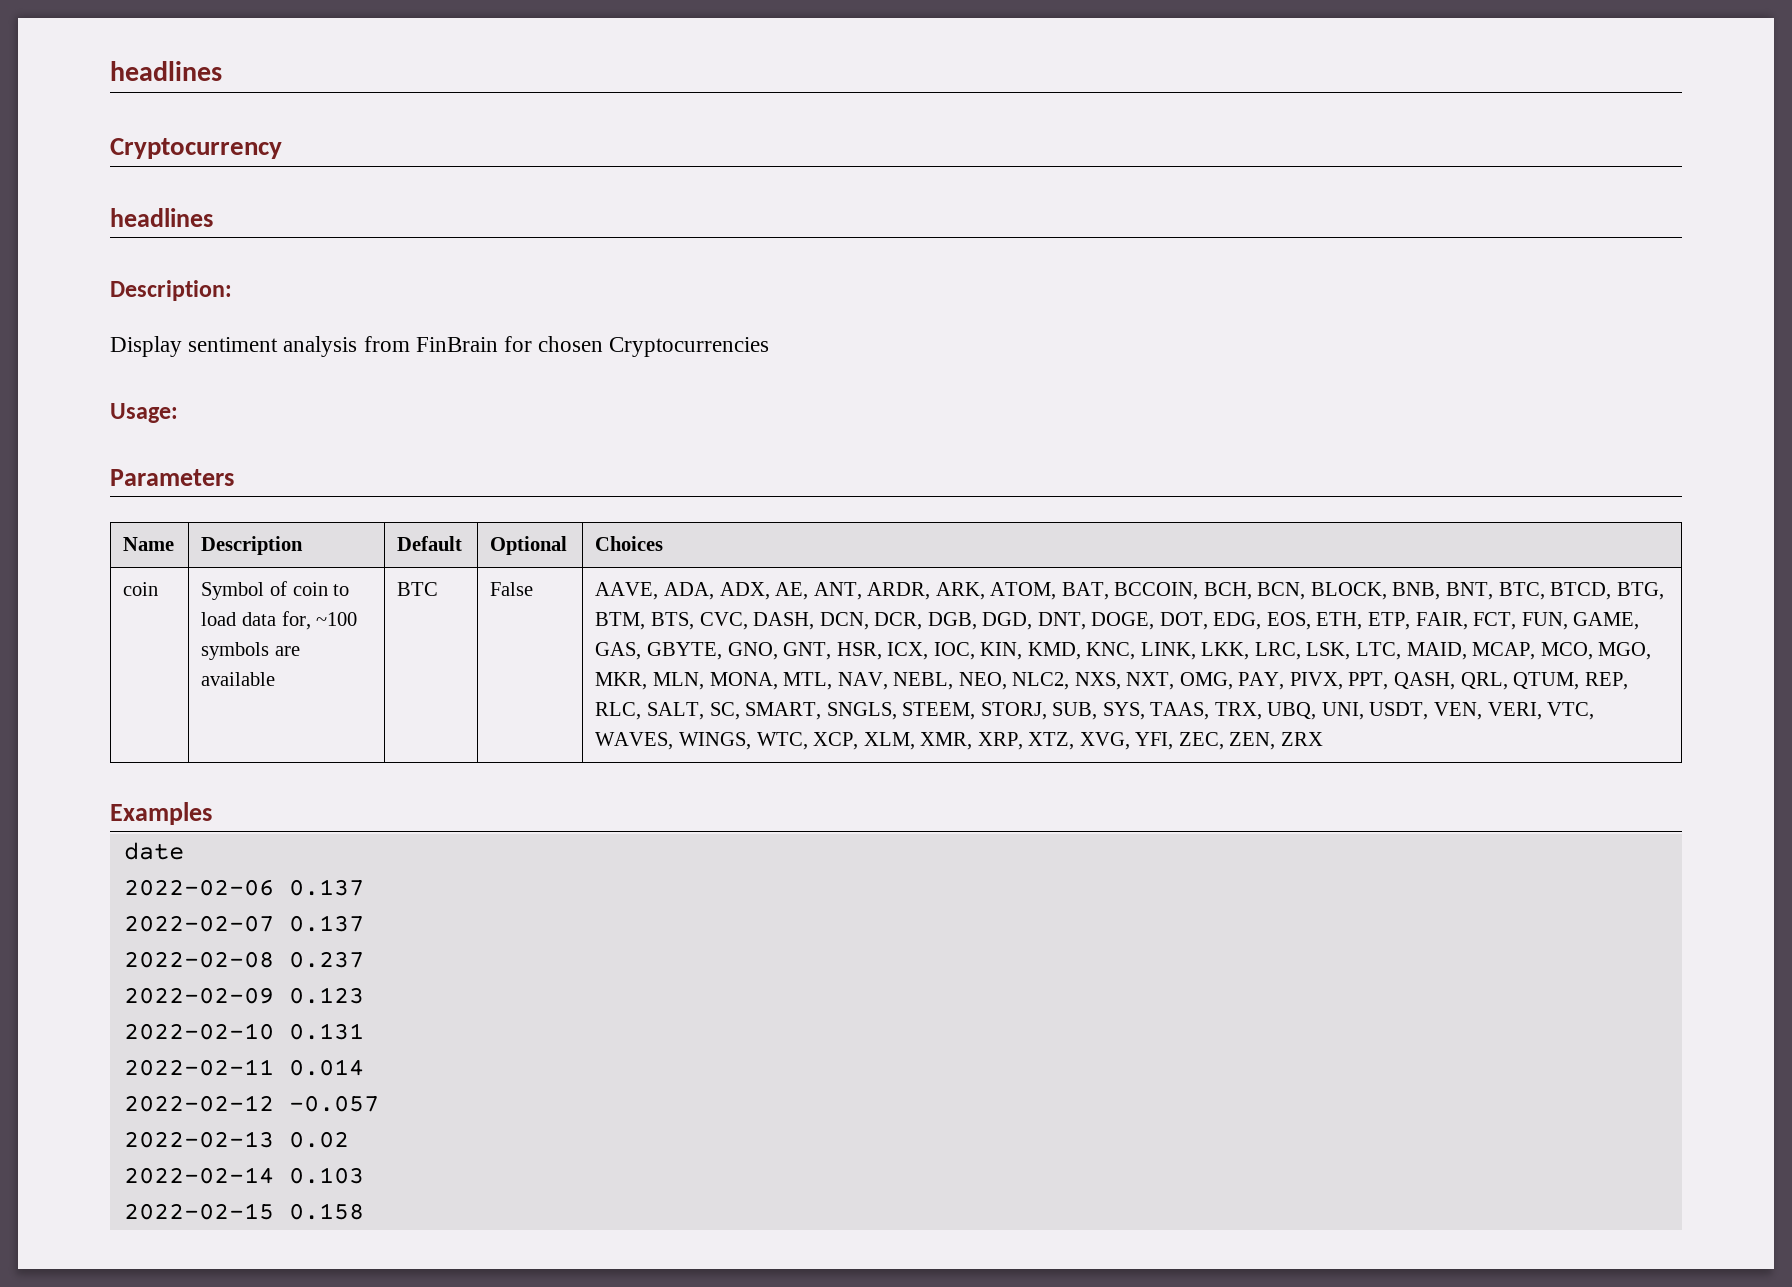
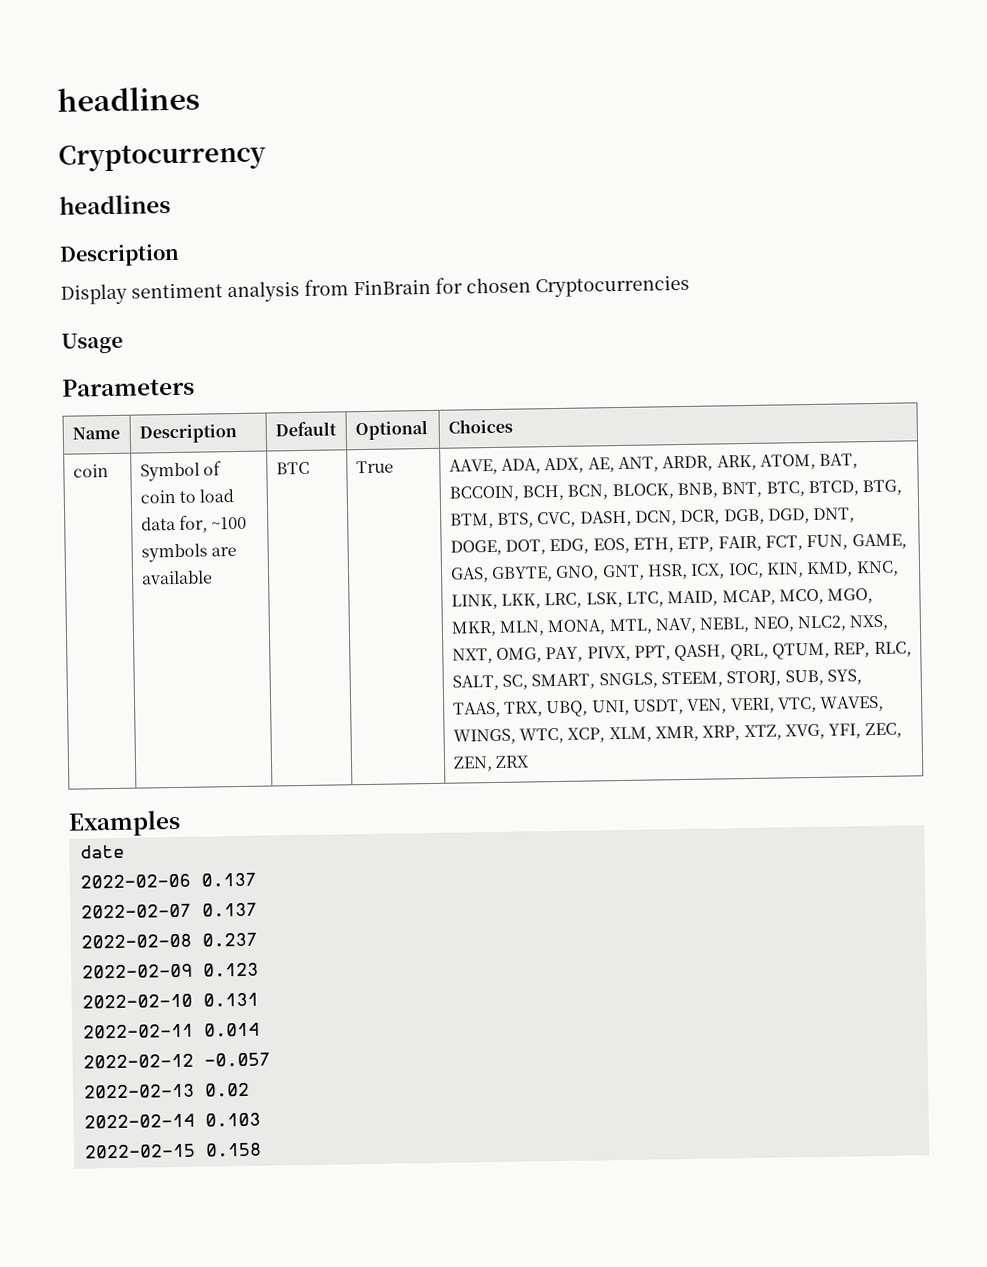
[110,280,232,301] Description: -> [59,243,180,267] Description
[110,403,178,423] Usage: -> [61,332,123,354] Usage
[490,582,534,596] False -> [355,460,394,474] True

